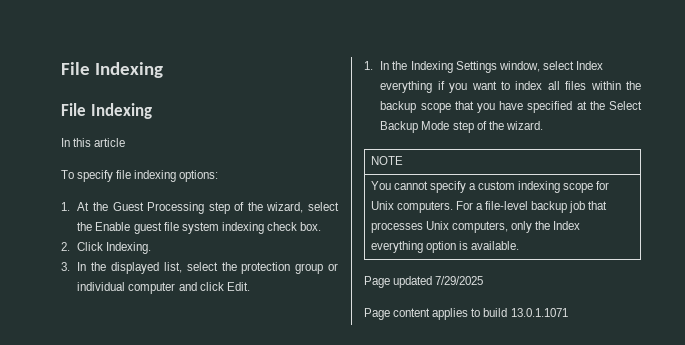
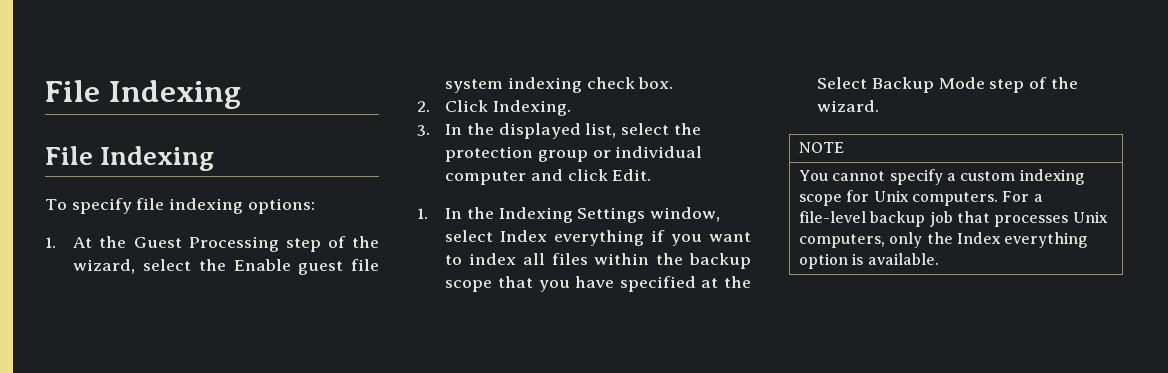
[61,138,126,147] // In this article -> (215, 158) none
[364,276,484,288] [364,308,568,320] // Page updated 7/29/2025 // Page content applies to build 13.0.1.1071 -> (939, 259) none

